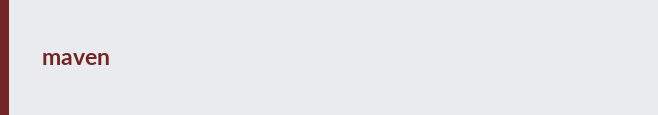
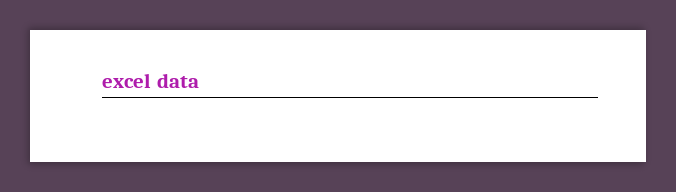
[42,53,110,65] maven -> [102,73,199,88] excel data

